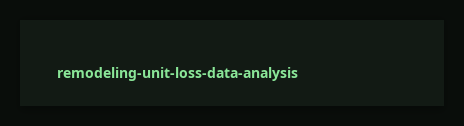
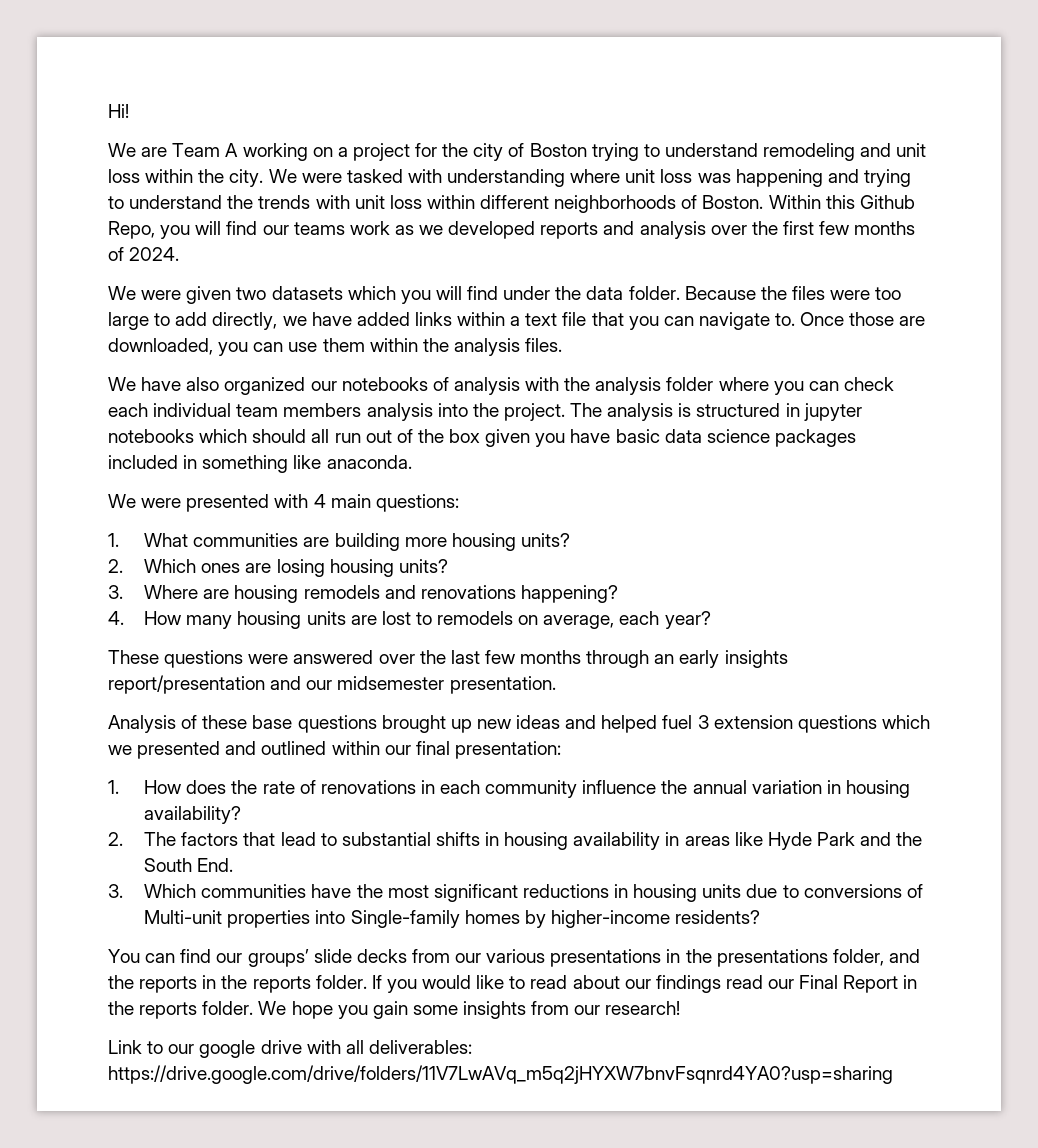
[57,67,298,81] remodeling-unit-loss-data-analysis -> [108,104,129,118] [108,143,927,161] [108,169,911,187] [108,195,915,213] [108,221,916,239] [108,247,180,261] [108,286,902,304] [108,312,926,330] [108,338,563,356] [108,377,894,395] [108,403,862,421] [108,429,856,447] [108,455,412,473] [108,494,459,512] [108,533,570,551] [108,559,448,577] [108,585,618,603] [108,611,711,629] [108,650,788,668] [108,675,556,694] [108,715,930,733] [108,741,561,759] [108,780,910,798] [144,806,242,824] [108,832,923,850] [144,858,234,872] [108,884,923,902] [144,910,761,928] [108,949,920,967] [108,975,918,993] [108,1001,681,1019] [108,1040,472,1058] [108,1065,893,1084] Hi! // We are Team A working on a project for the city of Boston trying to understand remodeling and unit loss within the city. We were tasked with understanding where unit loss was happening and trying to understand the trends with unit loss within different neighborhoods of Boston. Within this Github Repo, you will find our teams work as we developed reports and analysis over the first few months of 2024. // We were given two datasets which you will find under the data folder. Because the files were too large to add directly, we have added links within a text file that you can navigate to. Once those are downloaded, you can use them within the analysis files. // We have also organized our notebooks of analysis with the analysis folder where you can check each individual team members analysis into the project. The analysis is structured in jupyter notebooks which should all run out of the box given you have basic data science packages included in something like anaconda. // We were presented with 4 main questions: // 1. What communities are building more housing units? // 2. Which ones are losing housing units? // 3. Where are housing remodels and renovations happening? // 4. How many housing units are lost to remodels on average, each year? // These questions were answered over the last few months through an early insights report/presentation and our midsemester presentation. // Analysis of these base questions brought up new ideas and helped fuel 3 extension questions which we presented and outlined within our final presentation: // 1. How does the rate of renovations in each community influence the annual variation in housing availability? // 2. The factors that lead to substantial shifts in housing availability in areas like Hyde Park and the South End. // 3. Which communities have the most significant reductions in housing units due to conversions of Multi-unit properties into Single-family homes by higher-income residents? // You can find our groups’ slide decks from our various presentations in the presentations folder, and the reports in the reports folder. If you would like to read about our findings read our Final Report in the reports folder. We hope you gain some insights from our research! // Link to our google drive with all deliverables: https://drive.google.com/drive/folders/11V7LwAVq_m5q2jHYXW7bnvFsqnrd4YA0?usp=sharing

